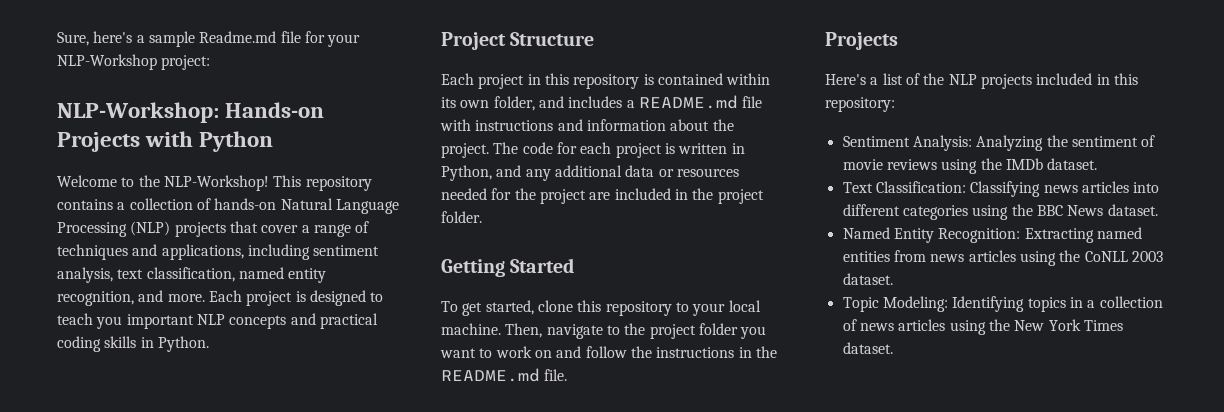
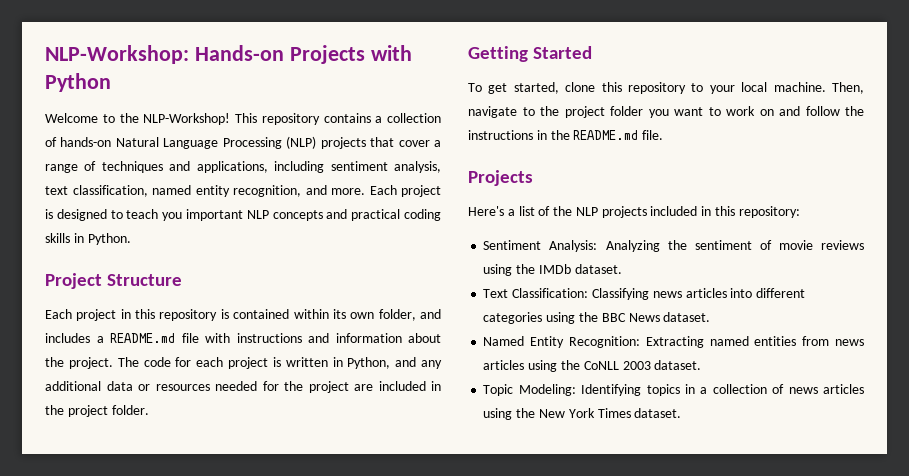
[57,31,361,47] [57,54,211,70] Sure, here's a sample Readme.md file for your NLP-Workshop project: // -> (45, 54) none

